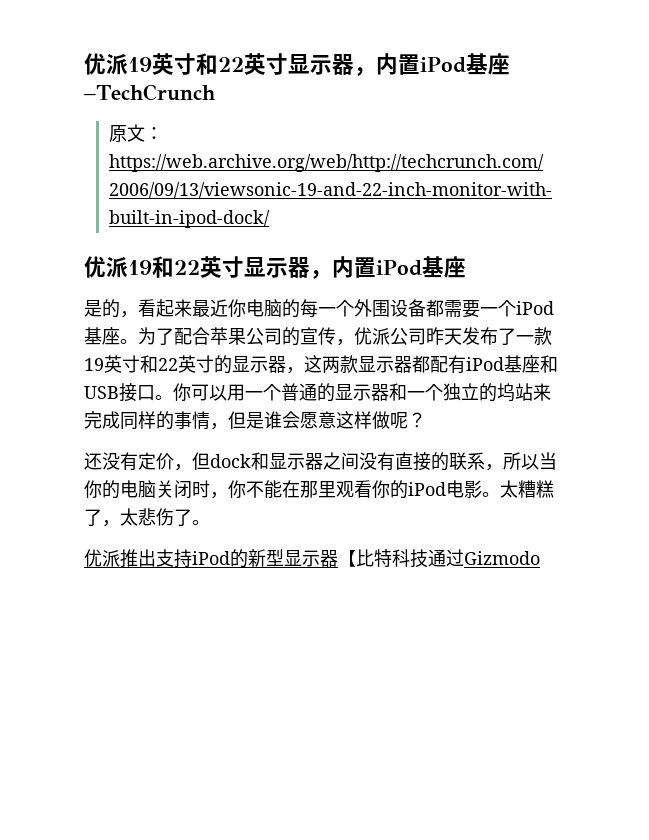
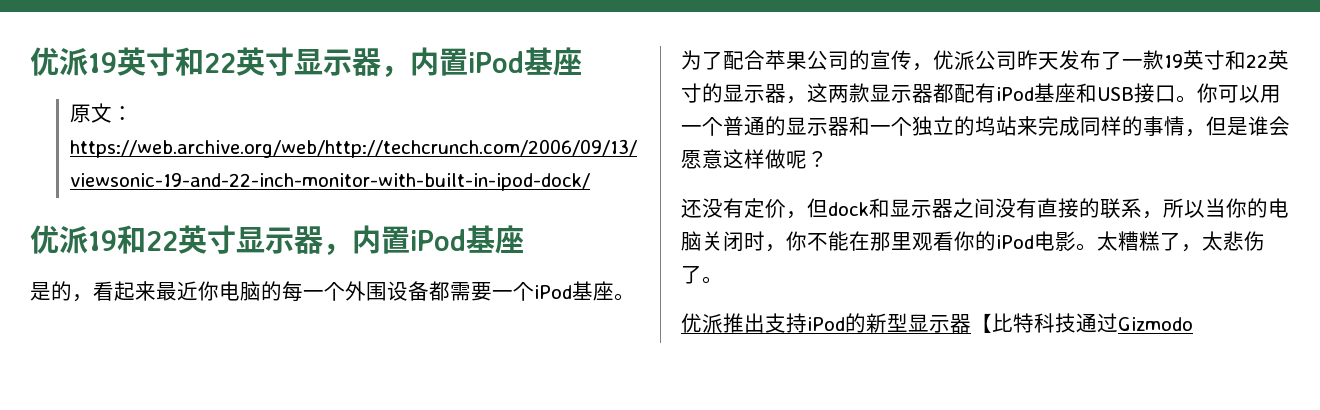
[84,84,216,101] –TechCrunch -> (582, 61) none

